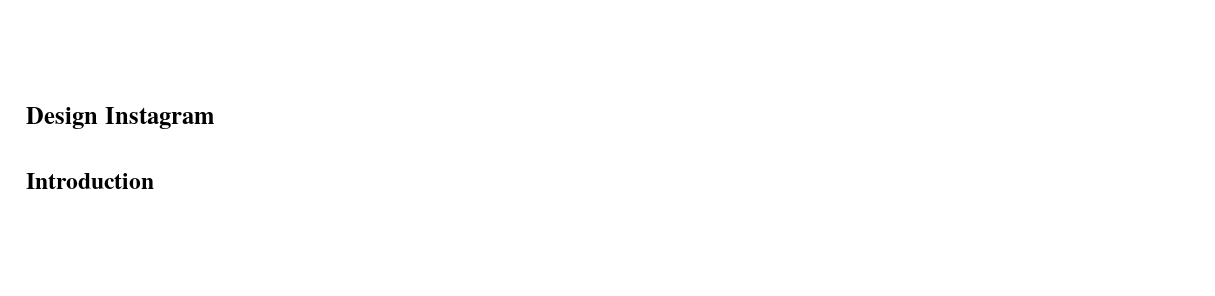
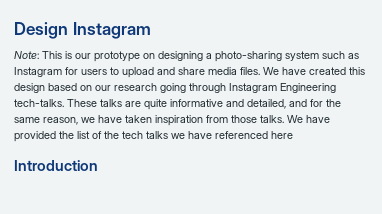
(214, 118) none -> [14,51,359,62] [14,67,365,78] [14,83,336,93] [14,99,341,110] [14,115,330,126] [14,131,293,142] // Note: This is our prototype on designing a photo-sharing system such as Instagram for users to upload and share media files. We have created this design based on our research going through Instagram Engineering tech-talks. These talks are quite informative and detailed, and for the same reason, we have taken inspiration from those talks. We have provided the list of the tech talks we have referenced here

